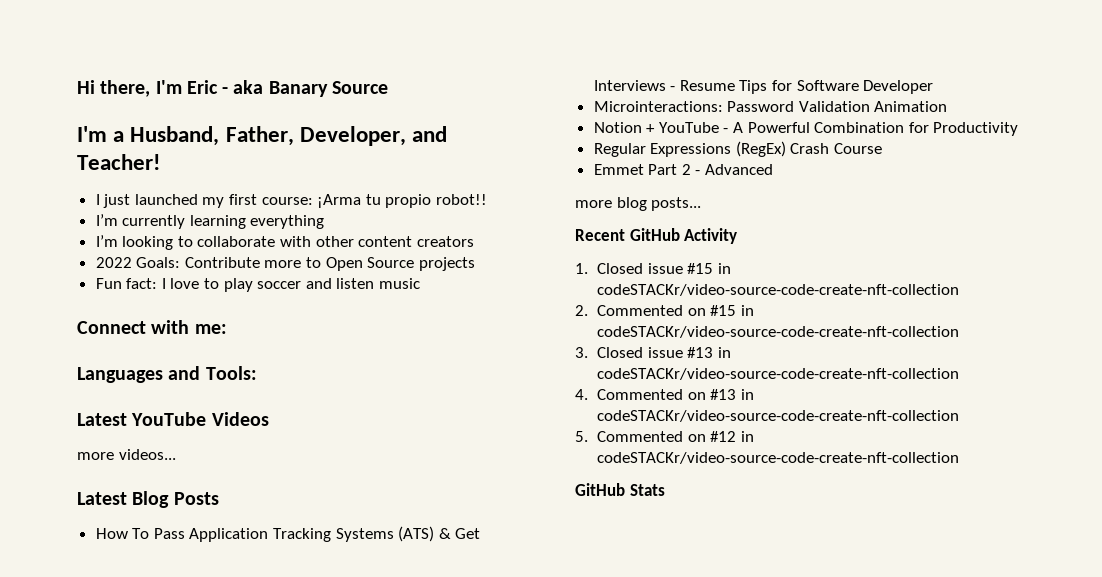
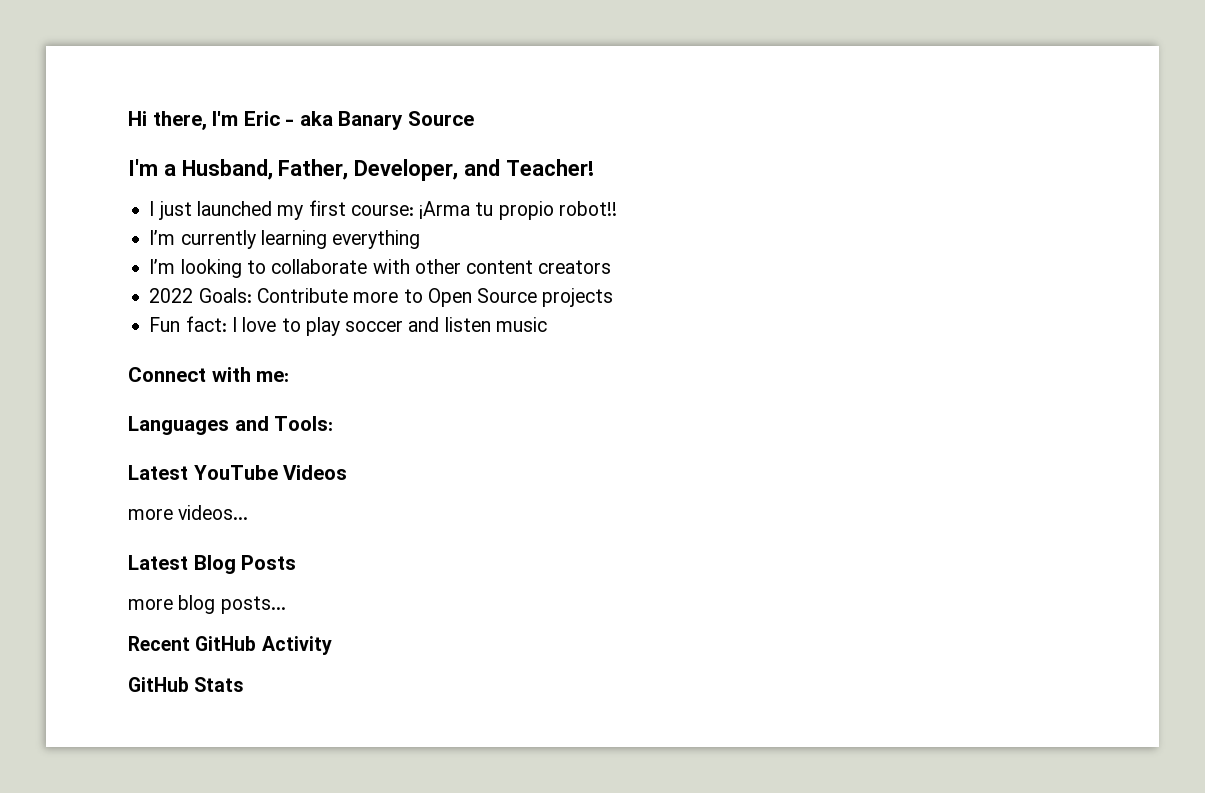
[95,526,481,542] [593,80,934,94] [593,101,948,112] [593,122,1019,136] [593,141,883,157] [593,164,774,175] // How To Pass Application Tracking Systems (ATS) & Get Interviews - Resume Tips for Software Developer // Microinteractions: Password Validation Animation // Notion + YouTube - A Powerful Combination for Productivity // Regular Expressions (RegEx) Crash Course // Emmet Part 2 - Advanced -> (297, 562) none
[575,263,731,274] [597,284,960,296] [575,305,754,316] [597,326,960,338] [575,347,731,358] [597,368,960,380] [575,389,754,400] [597,410,960,422] [575,431,754,442] [597,452,960,464] // 1. Closed issue #15 in codeSTACKr/video-source-code-create-nft-collection // 2. Commented on #15 in codeSTACKr/video-source-code-create-nft-collection // 3. Closed issue #13 in codeSTACKr/video-source-code-create-nft-collection // 4. Commented on #13 in codeSTACKr/video-source-code-create-nft-collection // 5. Commented on #12 in codeSTACKr/video-source-code-create-nft-collection -> (332, 645) none

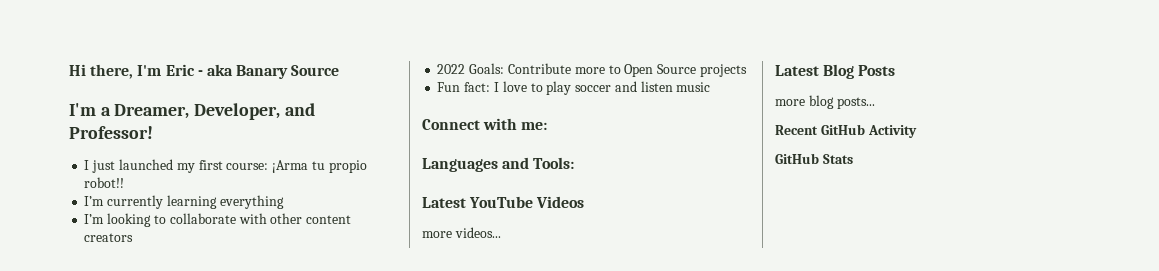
[181,159,349,180] Husband, Father, -> [114,104,190,119] Dreamer,
[505,159,594,176] Teacher! -> [69,126,153,139] Professor!

